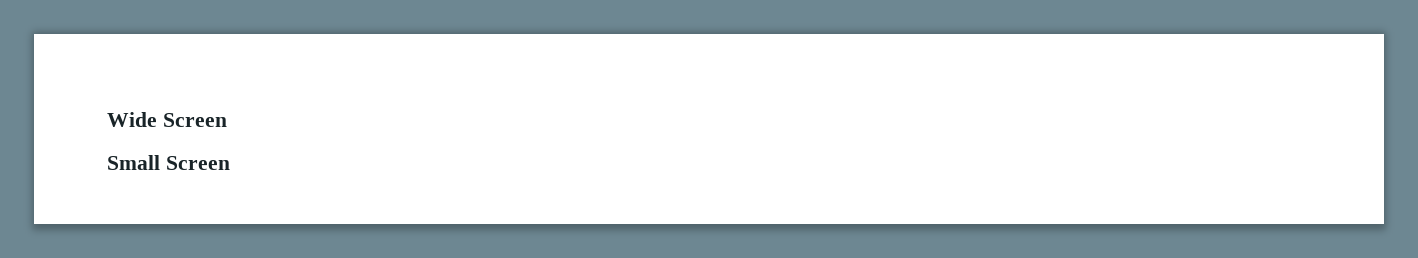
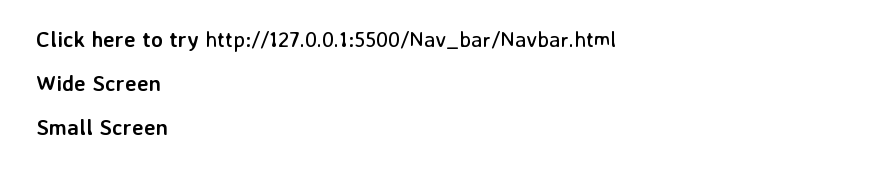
(107, 119) none -> [36,31,616,52] Click here to try http://127.0.0.1:5500/Nav_bar/Navbar.html //

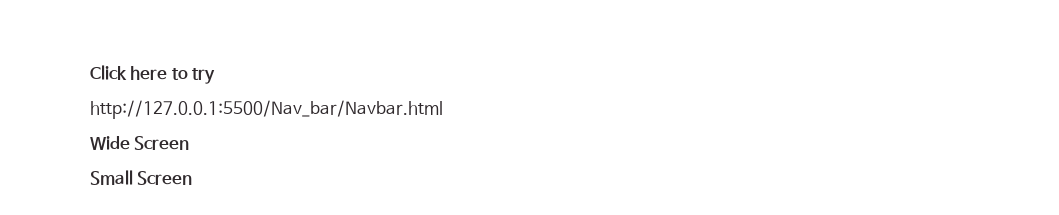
(199, 42) none -> (216, 76) //

